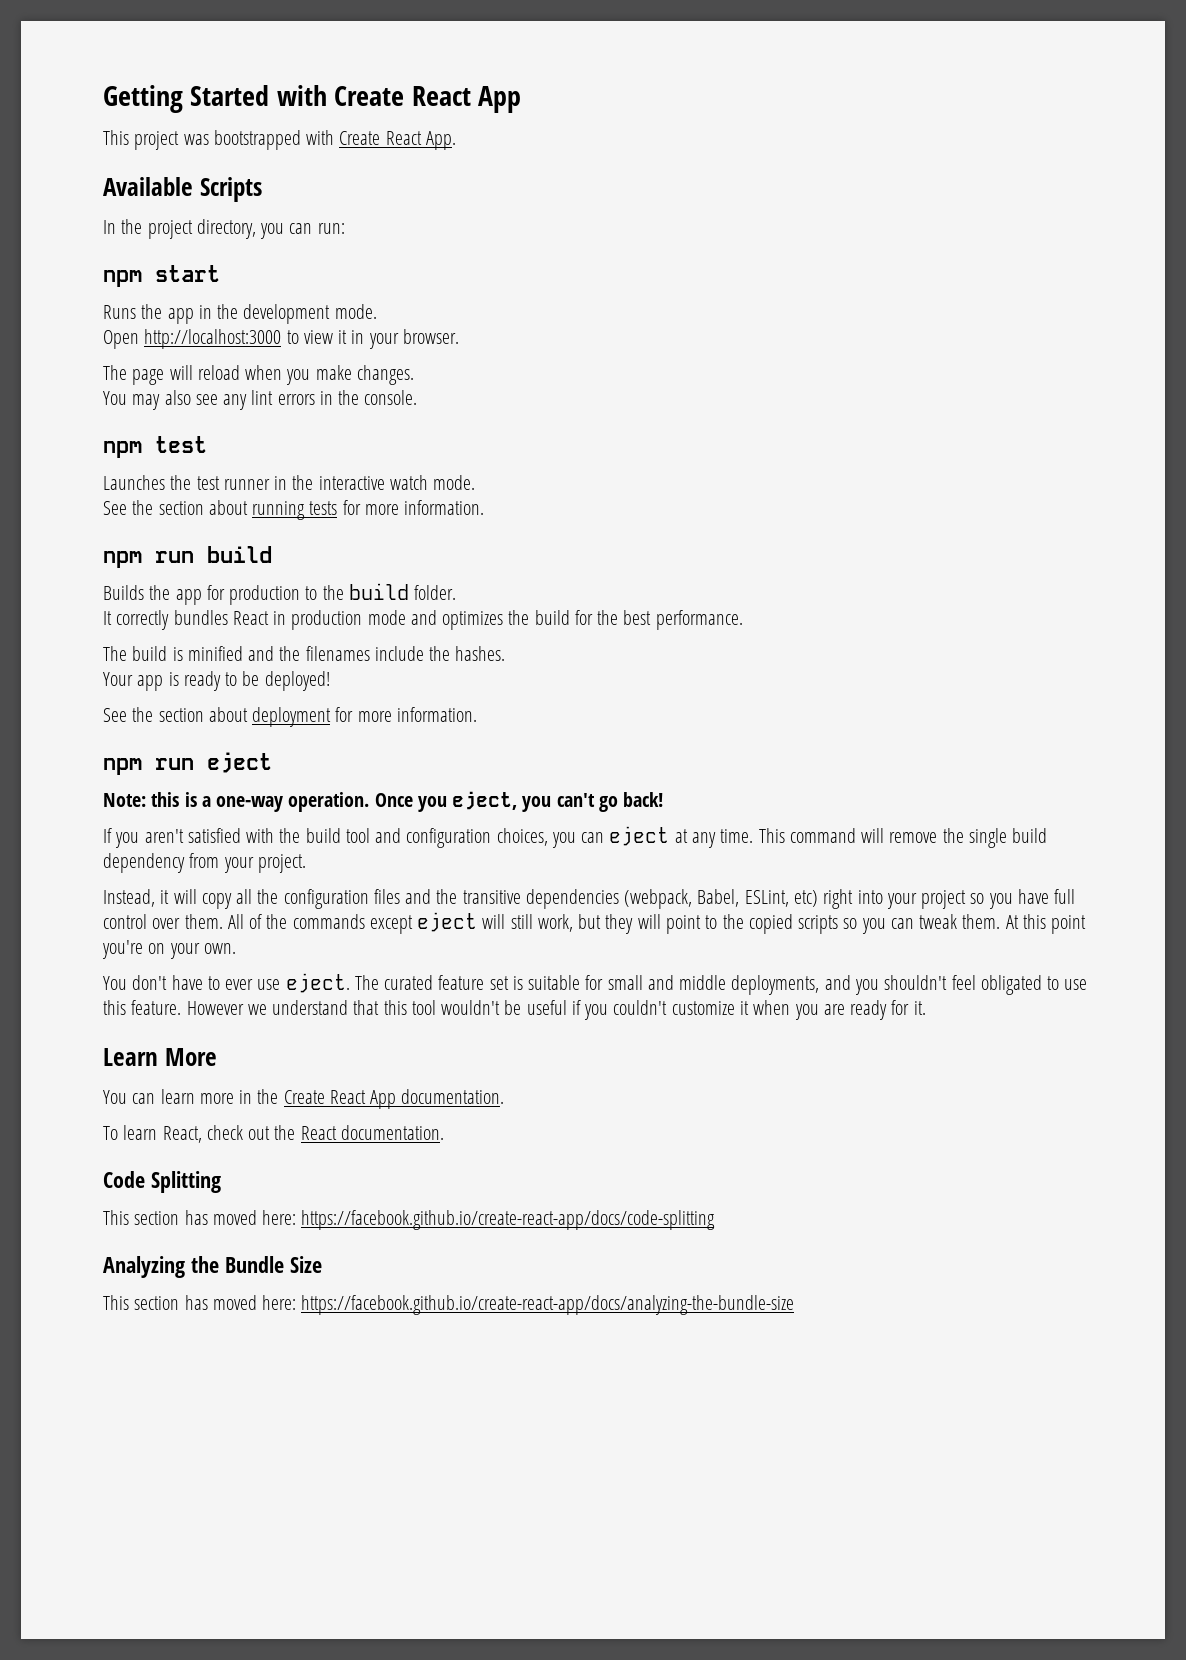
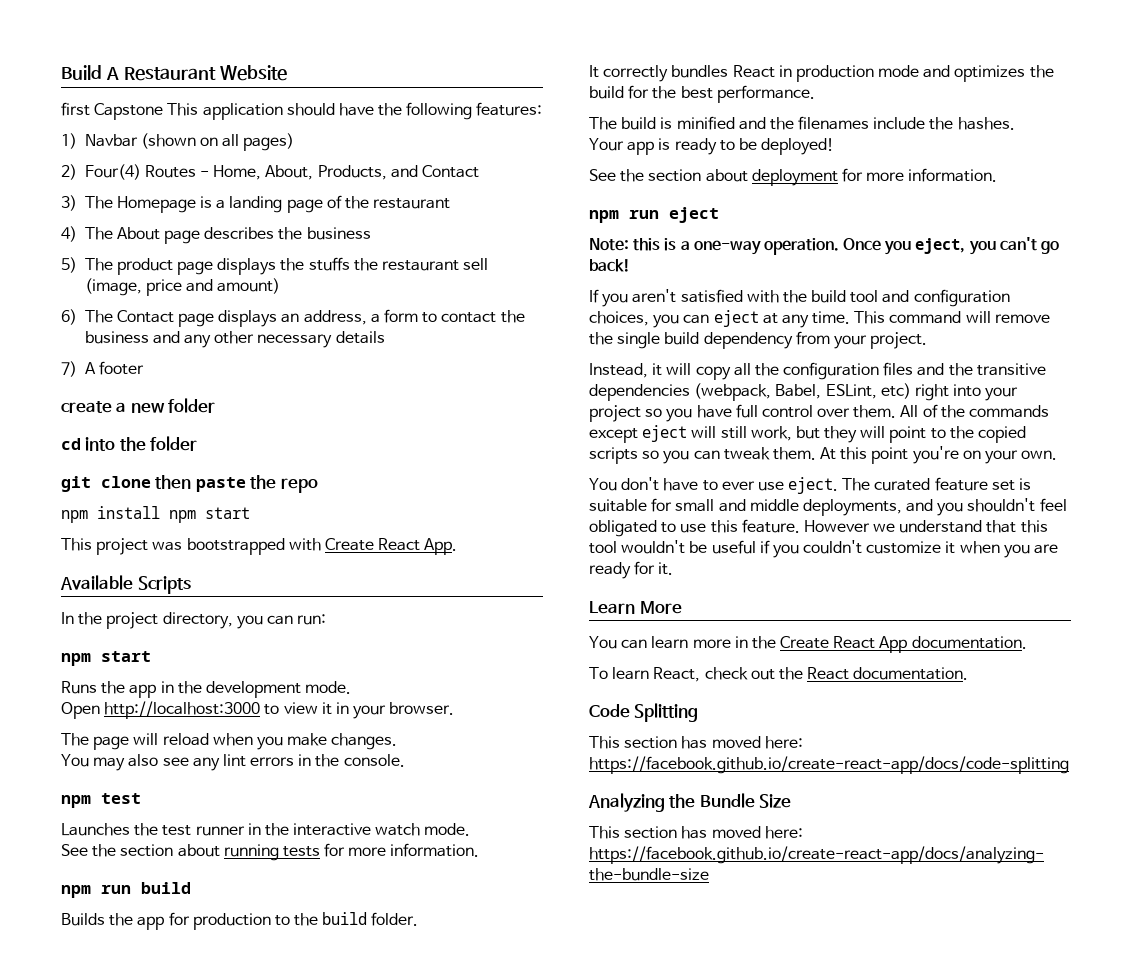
[103,85,522,113] Getting Started with Create React App -> [61,65,287,81] [61,102,543,120] [61,133,295,151] [61,164,480,180] [61,195,451,213] [61,226,371,244] [61,257,489,275] [84,278,281,296] [61,309,525,327] [84,331,385,348] [61,361,144,377] [61,398,216,413] [61,436,198,451] [61,475,318,493] [61,506,250,523] Build A Restaurant Website // first Capstone This application should have the following features: // 1) Navbar (shown on all pages) // 2) Four(4) Routes - Home, About, Products, and Contact // 3) The Homepage is a landing page of the restaurant // 4) The About page describes the business // 5) The product page displays the stuffs the restaurant sell (image, price and amount) // 6) The Contact page displays an address, a form to contact the business and any other necessary details // 7) A footer // create a new folder // cd into the folder // git clone then paste the repo // npm install npm start

